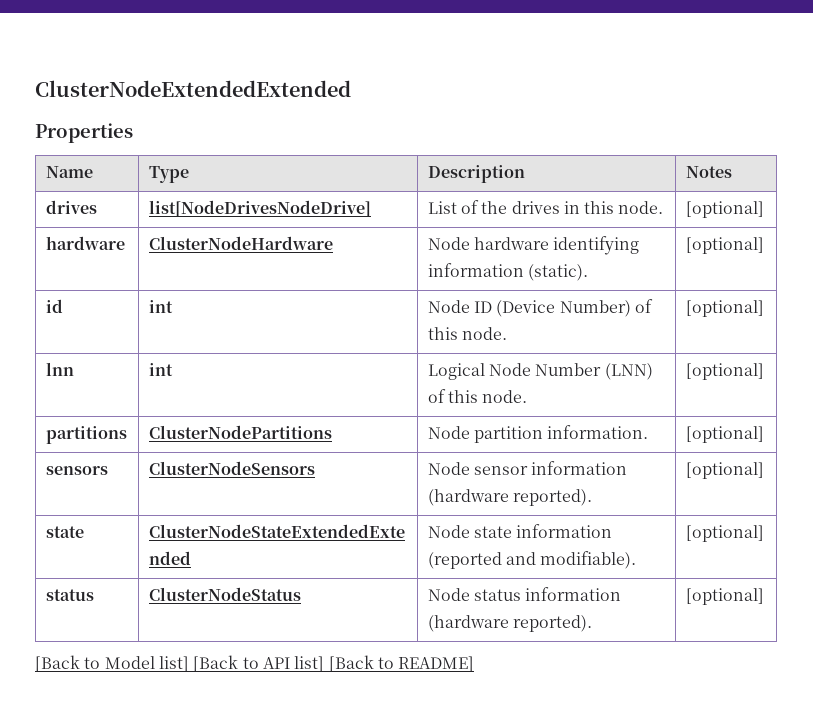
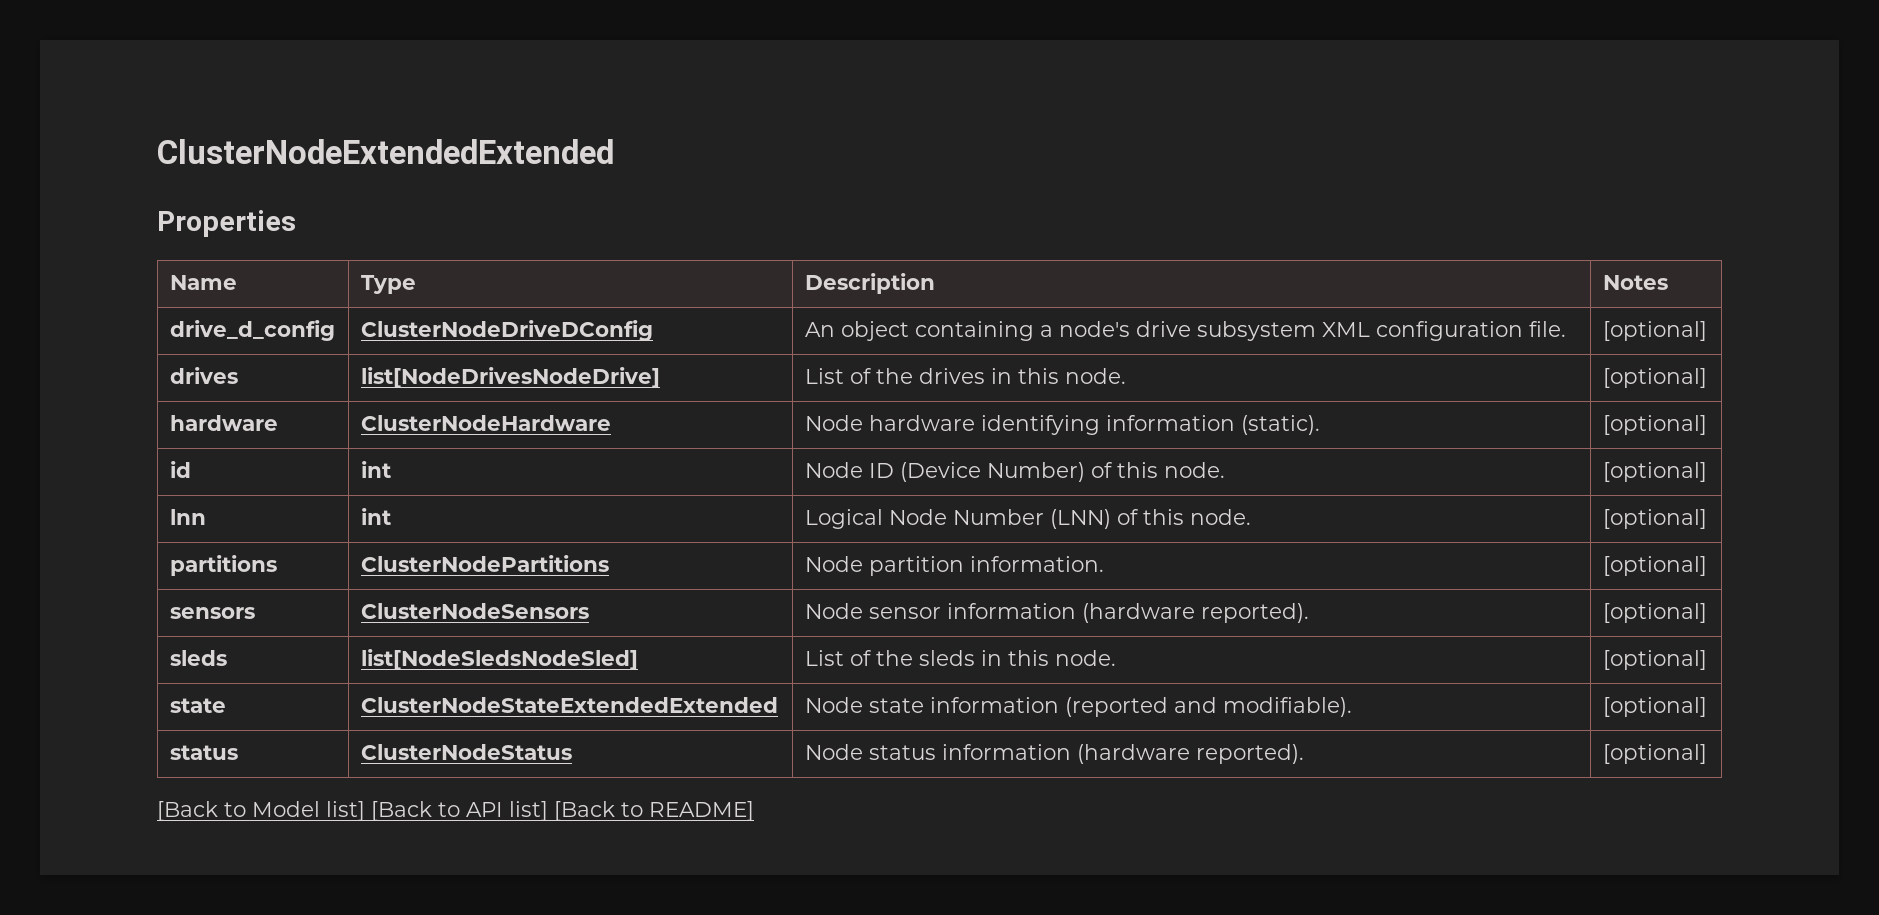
(732, 172) none -> [169,320,335,341] [360,320,653,341] [804,321,1566,341] [1602,321,1707,341] // drive_d_config | ClusterNodeDriveDConfig | An object containing a node's drive subsystem XML configuration file. | [optional]
(764, 470) none -> [169,650,227,666] [360,649,638,670] [804,650,1116,666] [1602,650,1707,670] // sleds | list[NodeSledsNodeSled] | List of the sleds in this node. | [optional]

